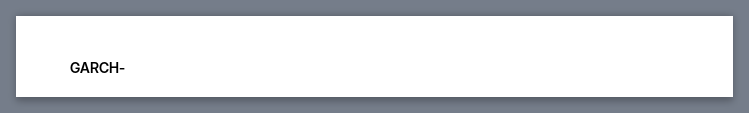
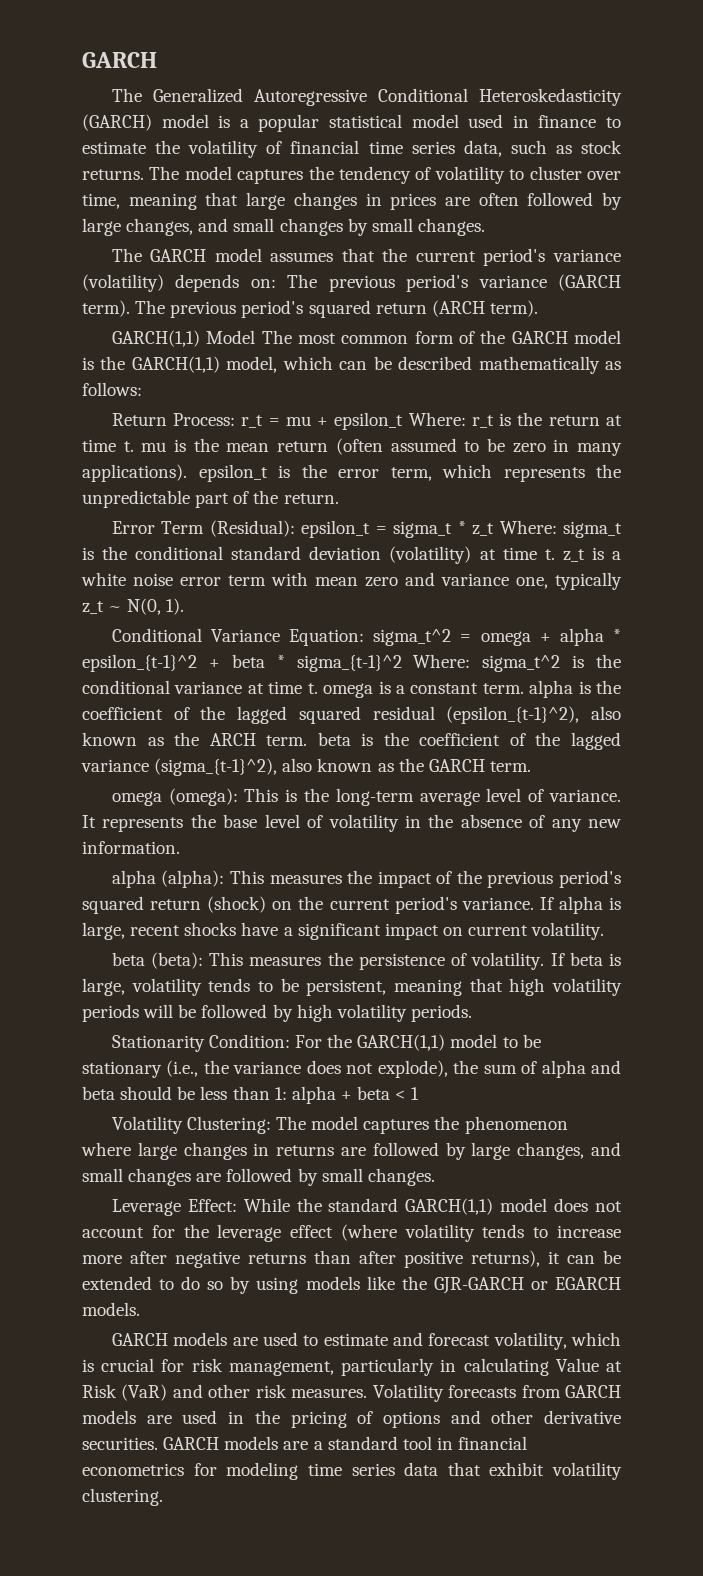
[70,62,125,73] GARCH- -> [82,52,157,68] [111,88,622,106] [82,114,622,132] [82,140,623,158] [82,166,621,184] [82,192,622,210] [82,218,485,236] [111,248,621,266] [82,274,622,292] [82,300,538,318] [111,330,622,347] [82,356,622,374] [82,382,142,396] [111,412,623,430] [82,438,622,456] [82,464,621,482] [82,490,339,508] [111,520,622,538] [82,546,621,564] [81,572,622,590] [82,598,185,615] [111,628,621,646] [82,654,621,672] [82,680,621,698] [82,706,621,724] [82,732,622,750] [81,758,531,776] [111,788,622,806] [82,814,622,832] [82,841,180,854] [111,870,622,888] [82,896,622,914] [82,922,605,940] [111,952,622,970] [82,978,623,996] [82,1004,472,1022] [111,1034,541,1052] [82,1060,621,1078] [82,1086,420,1104] [111,1116,568,1134] [81,1142,622,1160] [82,1168,435,1186] [111,1198,622,1216] [82,1224,621,1242] [82,1250,621,1268] [82,1276,621,1294] [82,1302,140,1316] [111,1332,622,1350] [82,1358,622,1376] [82,1384,622,1402] [82,1410,621,1428] [82,1436,528,1450] [82,1462,622,1480] [82,1488,163,1506] GARCH // The Generalized Autoregressive Conditional Heteroskedasticity (GARCH) model is a popular statistical model used in finance to estimate the volatility of financial time series data, such as stock returns. The model captures the tendency of volatility to cluster over time, meaning that large changes in prices are often followed by large changes, and small changes by small changes. // The GARCH model assumes that the current period's variance (volatility) depends on: The previous period's variance (GARCH term). The previous period's squared return (ARCH term). // GARCH(1,1) Model The most common form of the GARCH model is the GARCH(1,1) model, which can be described mathematically as follows: // Return Process: r_t = mu + epsilon_t Where: r_t is the return at time t. mu is the mean return (often assumed to be zero in many applications). epsilon_t is the error term, which represents the unpredictable part of the return. // Error Term (Residual): epsilon_t = sigma_t * z_t Where: sigma_t is the conditional standard deviation (volatility) at time t. z_t is a white noise error term with mean zero and variance one, typically z_t ~ N(0, 1). // Conditional Variance Equation: sigma_t^2 = omega + alpha * epsilon_{t-1}^2 + beta * sigma_{t-1}^2 Where: sigma_t^2 is the conditional variance at time t. omega is a constant term. alpha is the coefficient of the lagged squared residual (epsilon_{t-1}^2), also known as the ARCH term. beta is the coefficient of the lagged variance (sigma_{t-1}^2), also known as the GARCH term. // omega (omega): This is the long-term average level of variance. It represents the base level of volatility in the absence of any new information. // alpha (alpha): This measures the impact of the previous period's squared return (shock) on the current period's variance. If alpha is large, recent shocks have a significant impact on current volatility. // beta (beta): This measures the persistence of volatility. If beta is large, volatility tends to be persistent, meaning that high volatility periods will be followed by high volatility periods. // Stationarity Condition: For the GARCH(1,1) model to be stationary (i.e., the variance does not explode), the sum of alpha and beta should be less than 1: alpha + beta < 1 // Volatility Clustering: The model captures the phenomenon where large changes in returns are followed by large changes, and small changes are followed by small changes. // Leverage Effect: While the standard GARCH(1,1) model does not account for the leverage effect (where volatility tends to increase more after negative returns than after positive returns), it can be extended to do so by using models like the GJR-GARCH or EGARCH models. // GARCH models are used to estimate and forecast volatility, which is crucial for risk management, particularly in calculating Value at Risk (VaR) and other risk measures. Volatility forecasts from GARCH models are used in the pricing of options and other derivative securities. GARCH models are a standard tool in financial econometrics for modeling time series data that exhibit volatility clustering.

